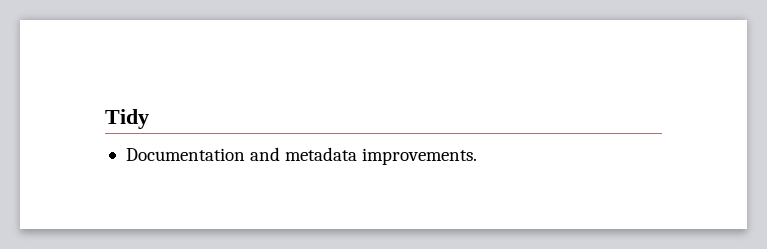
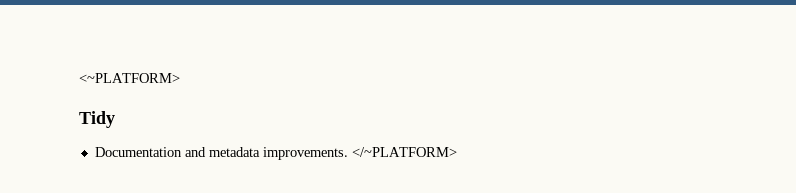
(105, 119) none -> [79,73,180,83] <~PLATFORM> //
(478, 156) none -> [351,147,457,157] </~PLATFORM>

